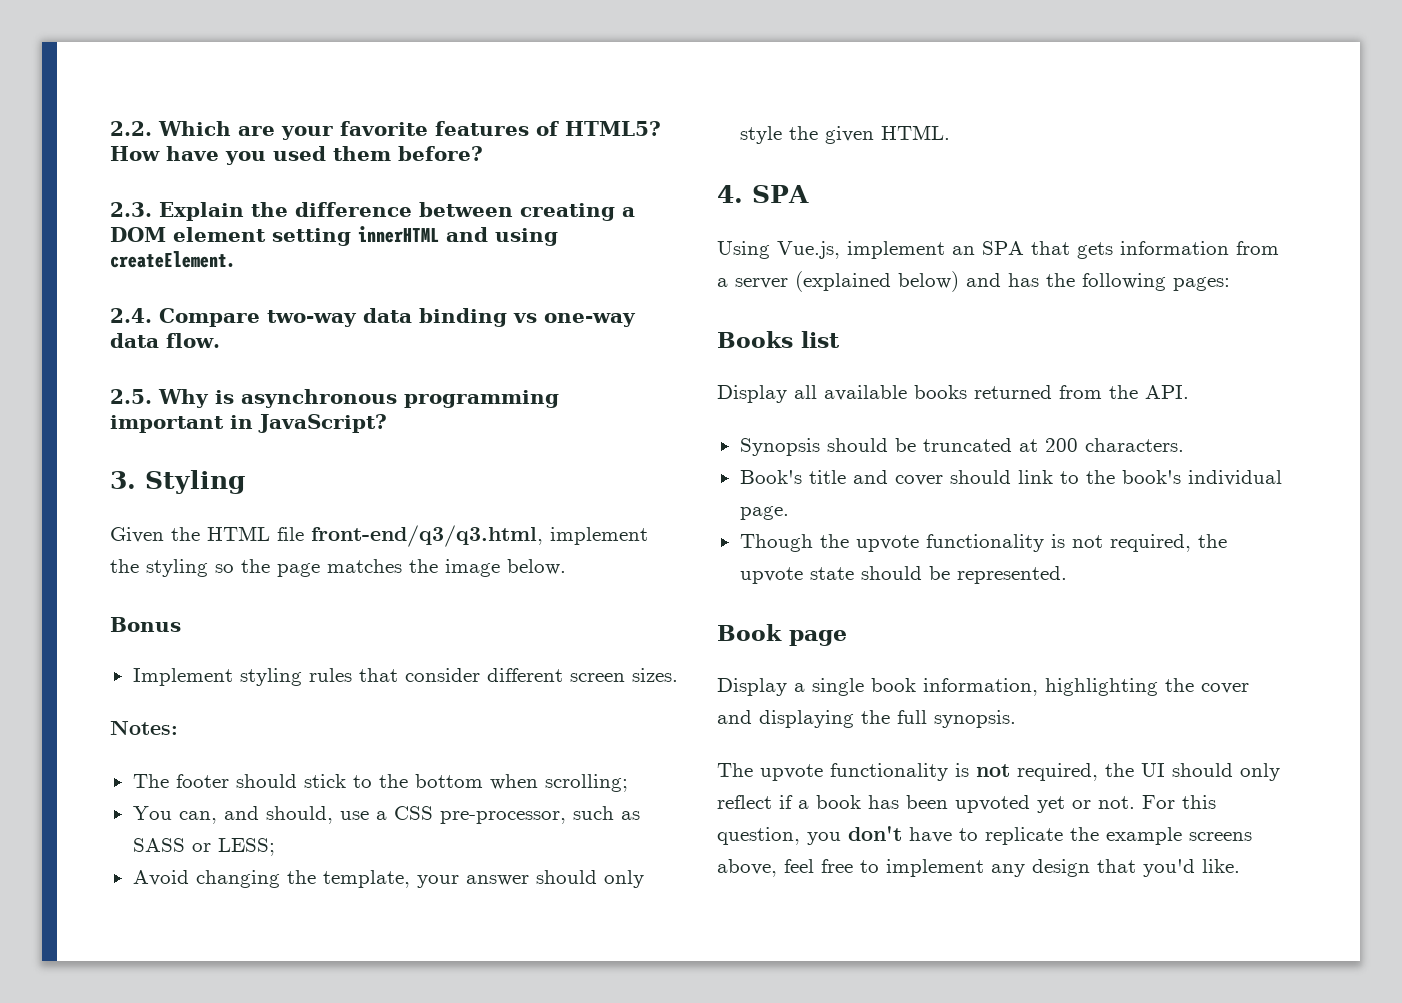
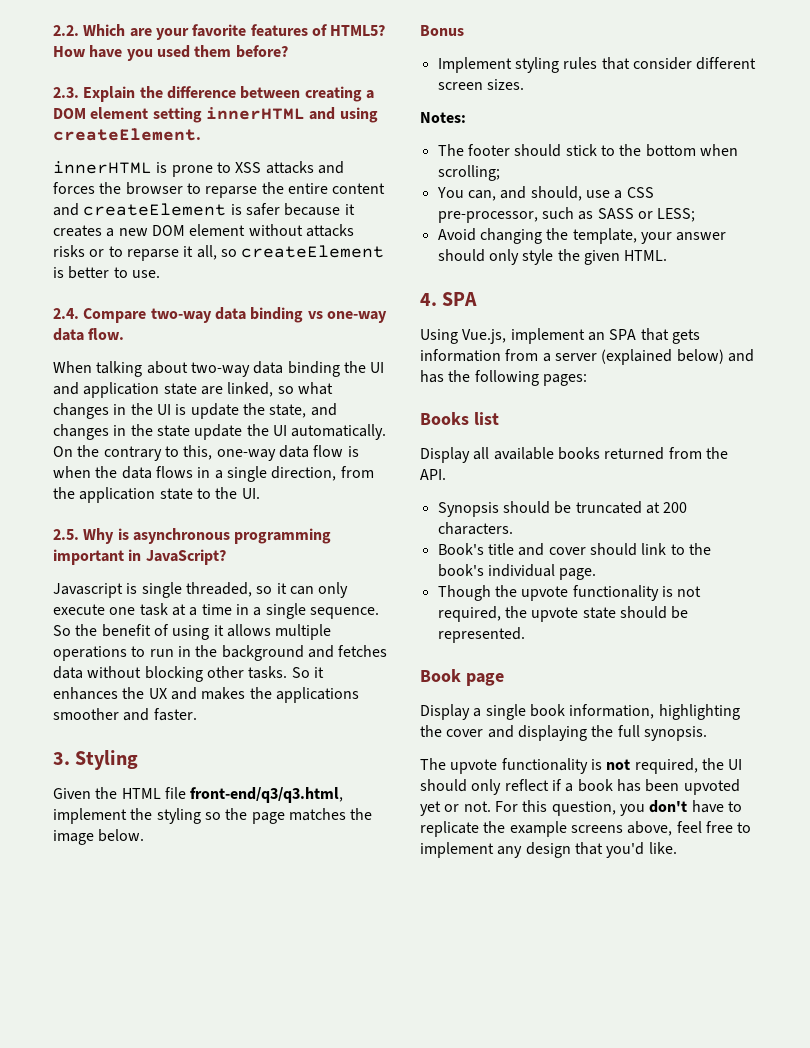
(234, 259) none -> [53,161,344,177] [53,182,386,198] [53,203,355,216] [53,224,354,237] [53,245,385,261] [53,266,160,279] // innerHTML is prone to XSS attacks and forces the browser to reparse the entire content and createElement is safer because it creates a new DOM element without attacks risks or to reparse it all, so createElement is better to use.
(220, 340) none -> [53,361,385,377] [53,382,333,398] [53,403,337,419] [53,424,387,440] [53,445,359,461] [53,466,374,482] [53,487,260,503] // When talking about two-way data binding the UI and application state are linked, so what changes in the UI is update the state, and changes in the state update the UI automatically. On the contrary to this, one-way data flow is when the data flows in a single direction, from the application state to the UI.
(387, 423) none -> [53,582,349,598] [53,603,379,619] [53,624,332,640] [53,645,388,661] [53,666,324,682] [53,687,359,703] [53,708,197,721] // Javascript is single threaded, so it can only execute one task at a time in a single sequence. So the benefit of using it allows multiple operations to run in the background and fetches data without blocking other tasks. So it enhances the UX and makes the applications smoother and faster.

